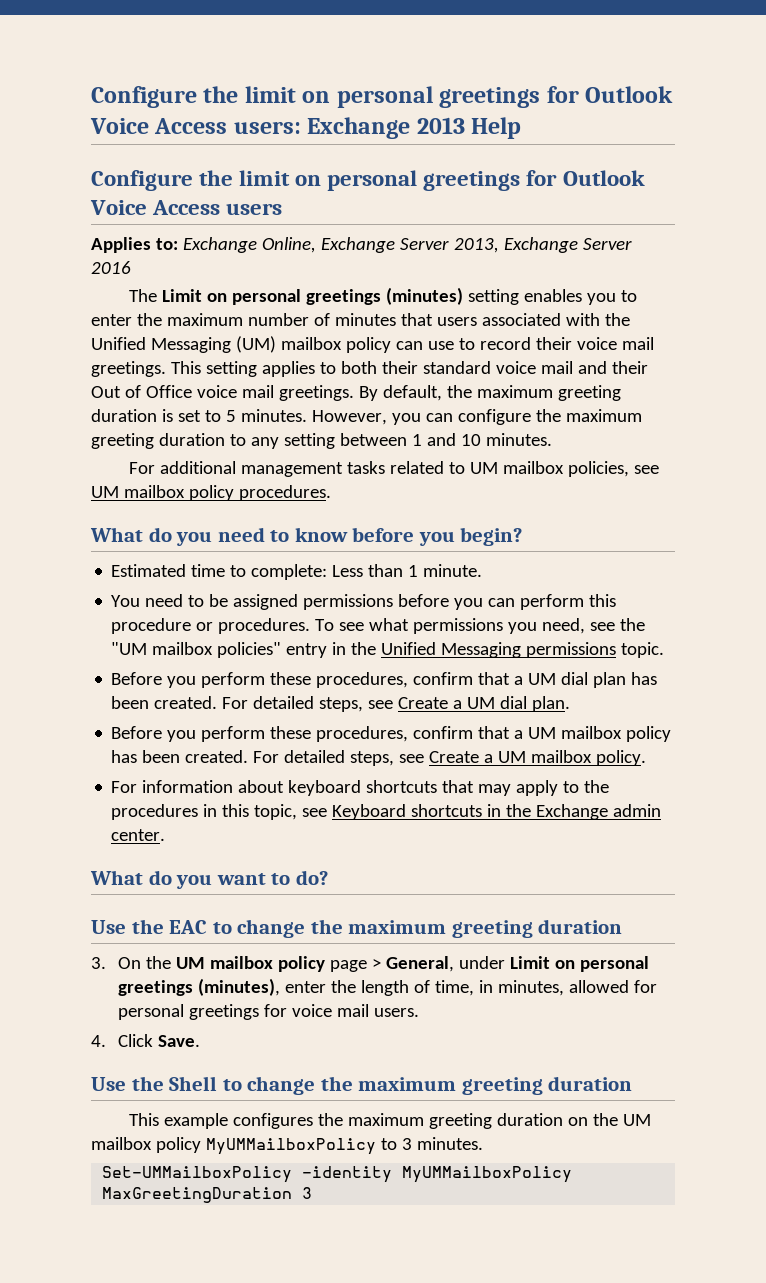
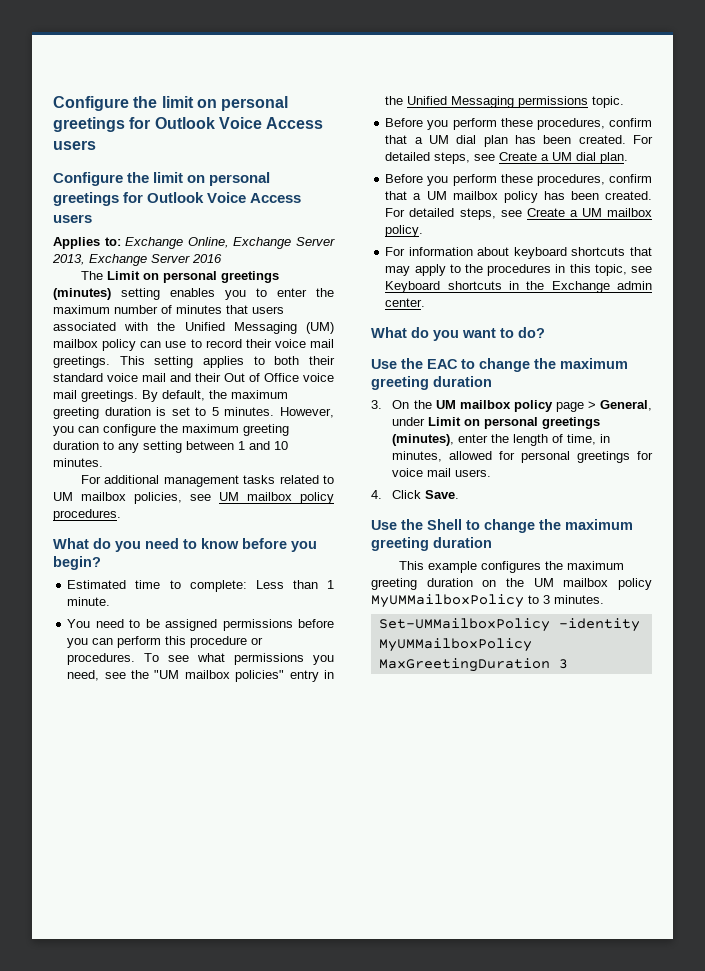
[233,117,522,139] users: Exchange 2013 Help -> [53,140,96,150] users

